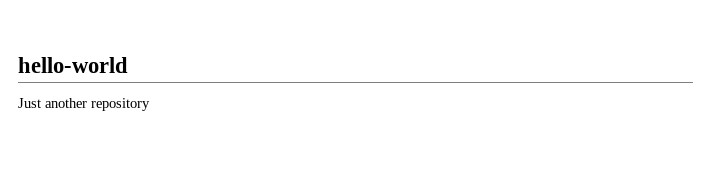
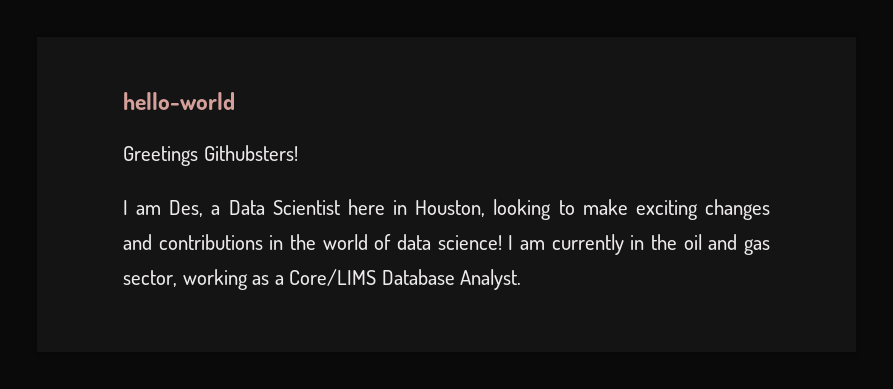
[18,98,150,111] Just another repository -> [123,145,298,166] [123,199,771,220] [123,234,770,255] [123,269,522,290] Greetings Githubsters! // I am Des, a Data Scientist here in Houston, looking to make exciting changes and contributions in the world of data science! I am currently in the oil and gas sector, working as a Core/LIMS Database Analyst.

